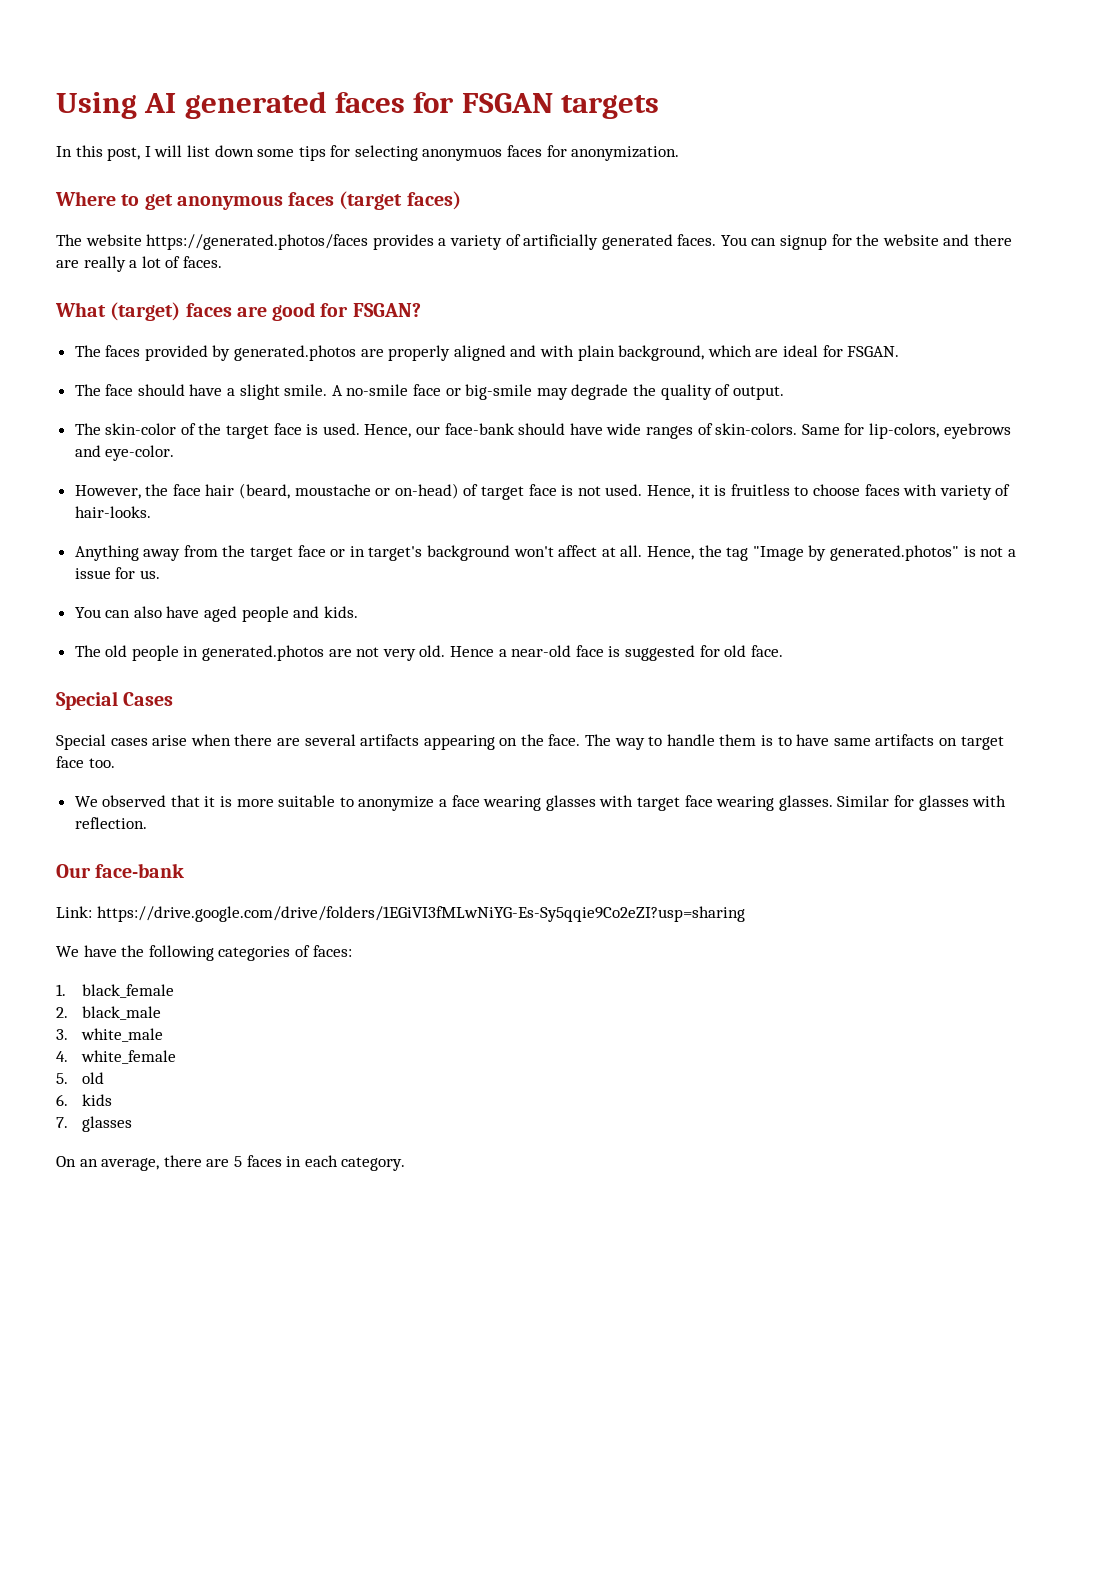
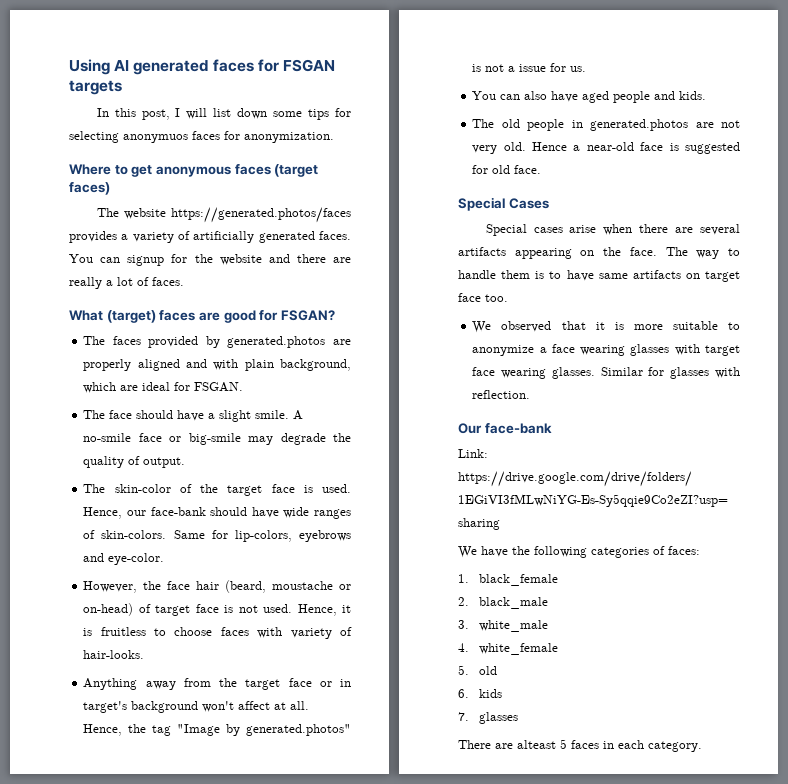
[56,1155,230,1171] On an average, there are -> [458,740,556,749] There are alteast

